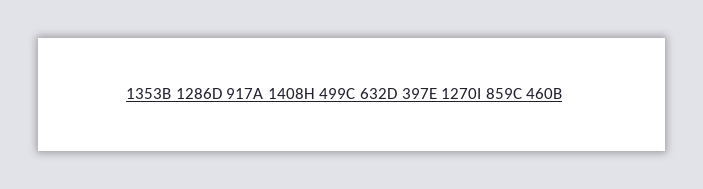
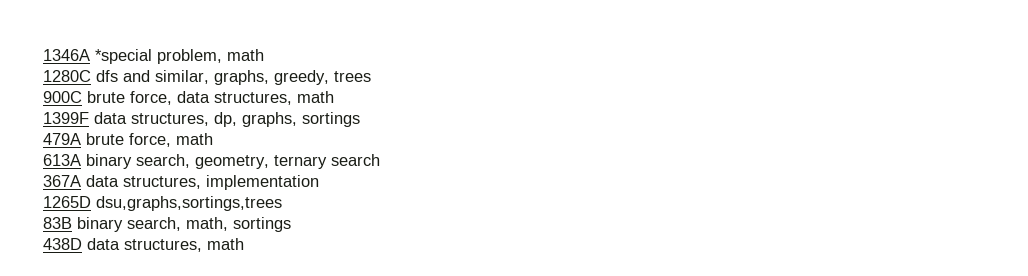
[126,88,563,99] 1353B 1286D 917A 1408H 499C 632D 397E 1270I 859C 460B -> [43,49,264,64] [43,70,371,85] [43,91,334,105] [43,112,360,127] [43,133,213,147] [43,154,380,169] [43,175,319,190] [43,196,282,211] [43,217,291,232] [43,238,244,252] 1346A *special problem, math // 1280C dfs and similar, graphs, greedy, trees // 900C brute force, data structures, math // 1399F data structures, dp, graphs, sortings // 479A brute force, math // 613A binary search, geometry, ternary search // 367A data structures, implementation // 1265D dsu,graphs,sortings,trees // 83B binary search, math, sortings // 438D data structures, math

